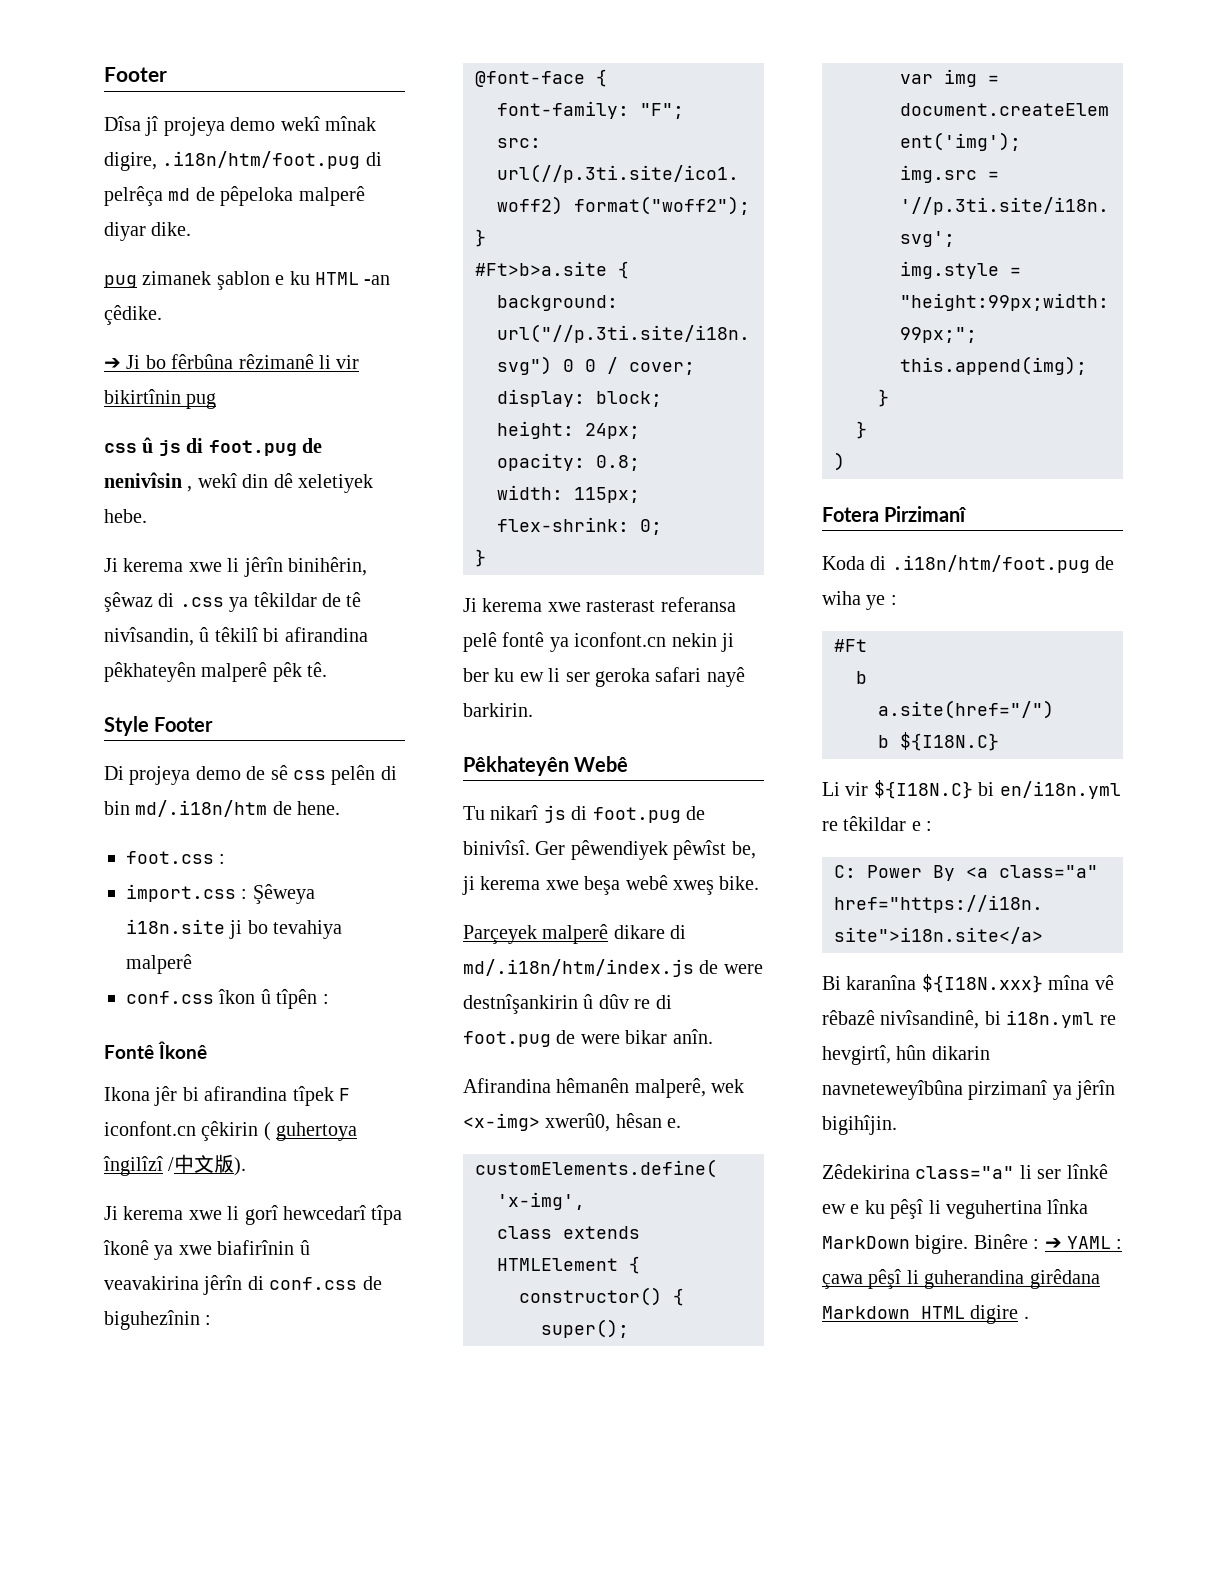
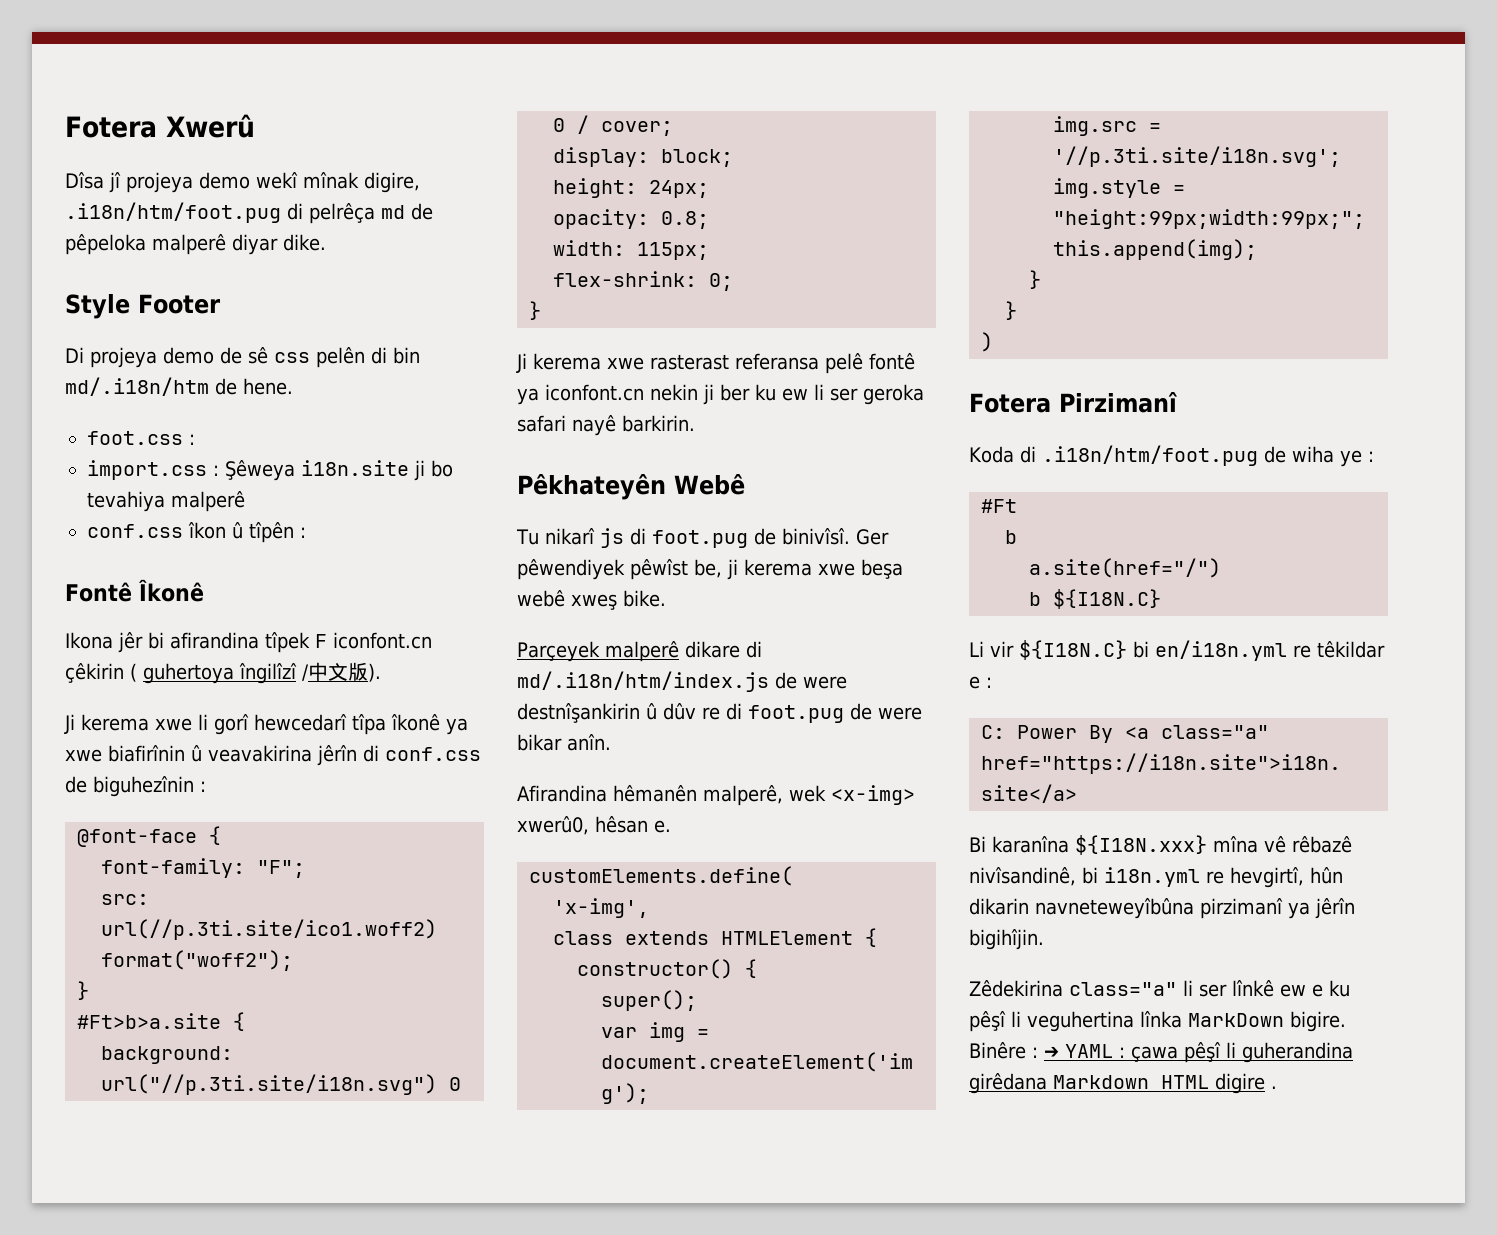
[104,67,167,82] Footer -> [65,114,255,138] Fotera Xwerû
[104,271,391,290] [104,305,162,325] [104,354,360,369] [104,389,217,409] [104,437,322,456] [104,472,373,493] [104,509,147,523] [104,557,367,577] [104,592,362,612] [104,627,368,646] [104,662,328,682] // pug zimanek şablon e ku HTML -an çêdike. // ➔ Ji bo fêrbûna rêzimanê li vir bikirtînin pug // css û js di foot.pug de nenivîsin , wekî din dê xeletiyek hebe. // Ji kerema xwe li jêrîn binihêrin, şêwaz di .css ya têkildar de tê nivîsandin, û têkilî bi afirandina pêkhateyên malperê pêk tê. -> (326, 242) none

